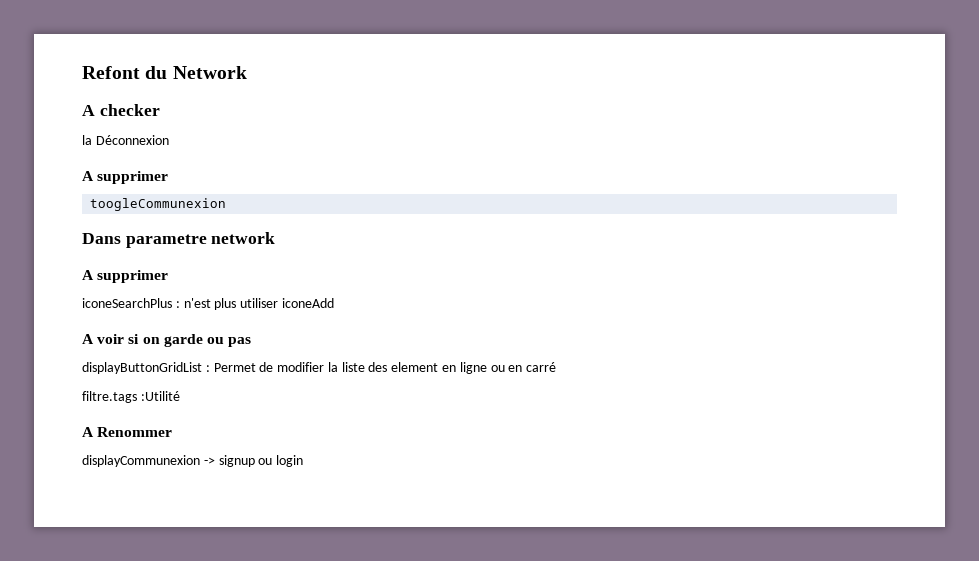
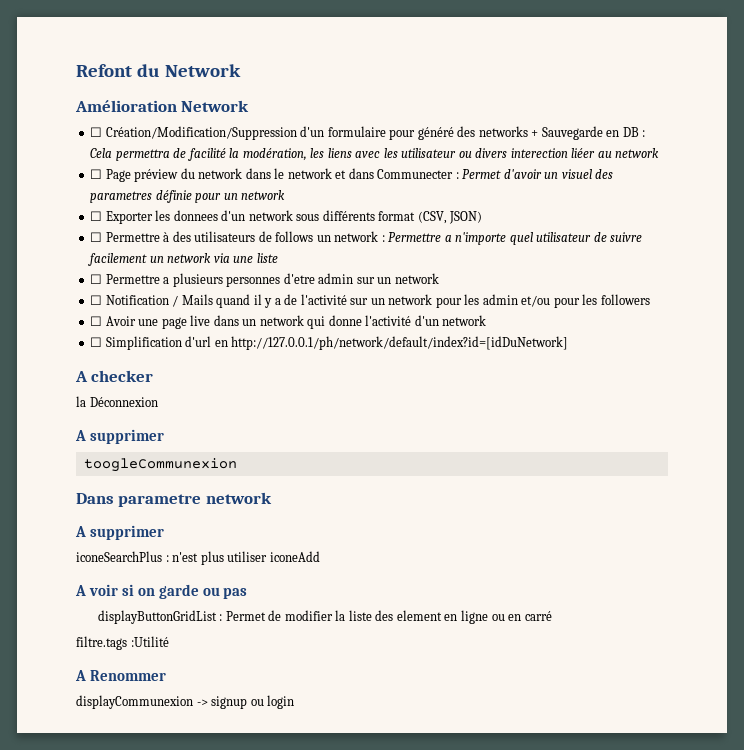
(247, 72) none -> [75,100,250,112] [90,126,646,140] [90,148,660,161] [90,168,614,182] [90,190,286,203] [90,210,483,224] [90,231,643,245] [88,253,278,266] [90,273,439,287] [90,294,650,308] [90,315,487,329] [90,336,569,350] // Amélioration Network // ☐ Création/Modification/Suppression d'un formulaire pour généré des networks + Sauvegarde en DB : Cela permettra de facilité la modération, les liens avec les utilisateur ou divers interection liéer au network // ☐ Page préview du network dans le network et dans Communecter : Permet d'avoir un visuel des parametres définie pour un network // ☐ Exporter les donnees d'un network sous différents format (CSV, JSON) // ☐ Permettre à des utilisateurs de follows un network : Permettre a n'importe quel utilisateur de suivre facilement un network via une liste // ☐ Permettre a plusieurs personnes d'etre admin sur un network // ☐ Notification / Mails quand il y a de l'activité sur un network pour les admin et/ou pour les followers // ☐ Avoir une page live dans un network qui donne l'activité d'un network // ☐ Simplification d'url en http://127.0.0.1/ph/network/default/index?id=[idDuNetwork]

